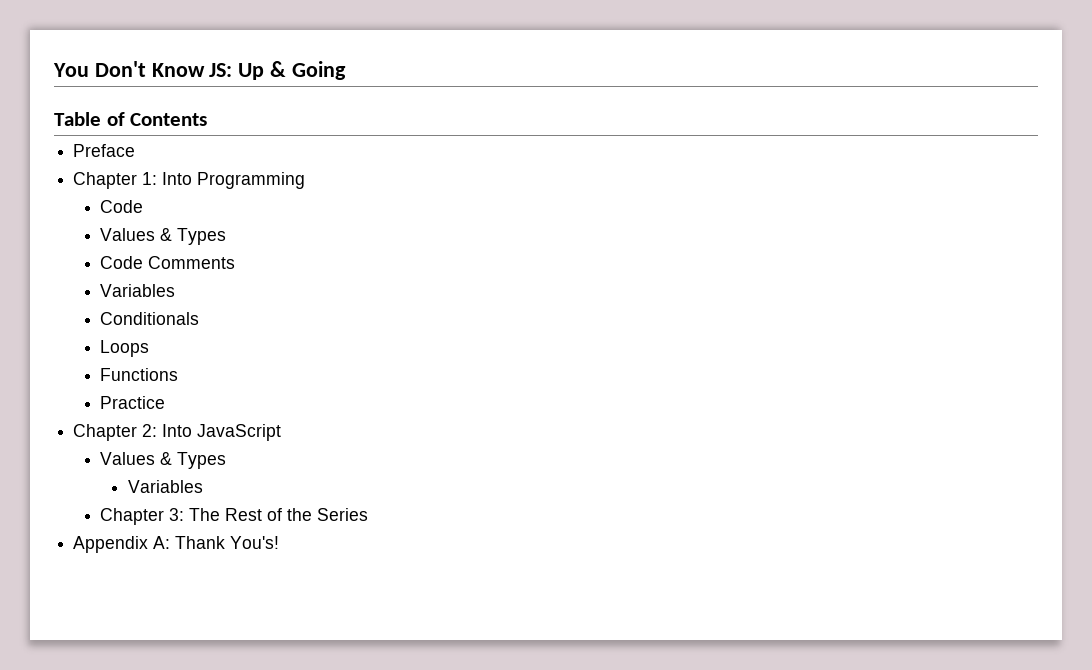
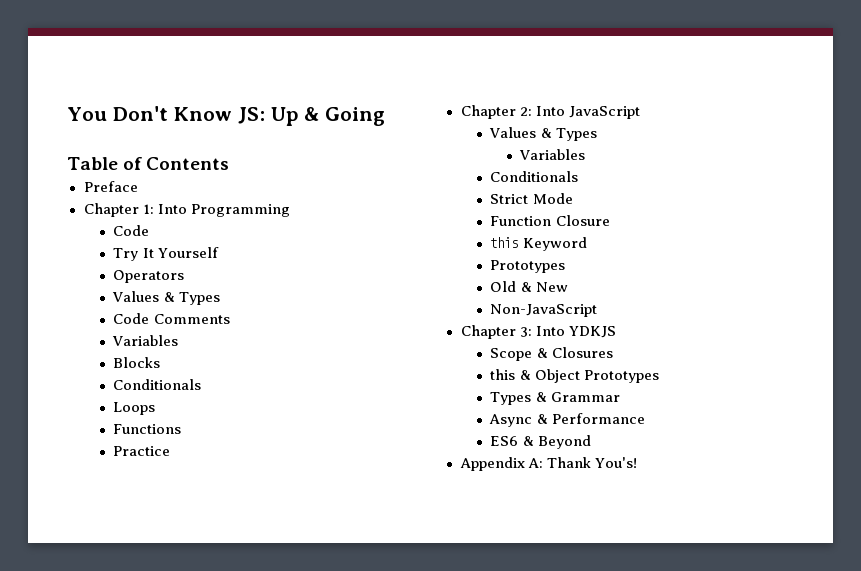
(144, 206) none -> [113,247,219,261] [113,270,185,283] // Try It Yourself // Operators
(176, 290) none -> [113,357,161,368] // Blocks
[100,508,369,525] Chapter 3: The Rest of the Series -> [490,171,579,182] [490,193,573,204] [490,215,610,226] [490,237,587,251] [490,260,566,273] [490,281,568,292] [490,304,598,317] [460,325,616,339] [490,347,613,361] [490,369,659,383] [490,392,620,405] [489,413,645,427] [490,435,591,449] Conditionals // Strict Mode // Function Closure // this Keyword // Prototypes // Old & New // Non-JavaScript // Chapter 3: Into YDKJS // Scope & Closures // this & Object Prototypes // Types & Grammar // Async & Performance // ES6 & Beyond

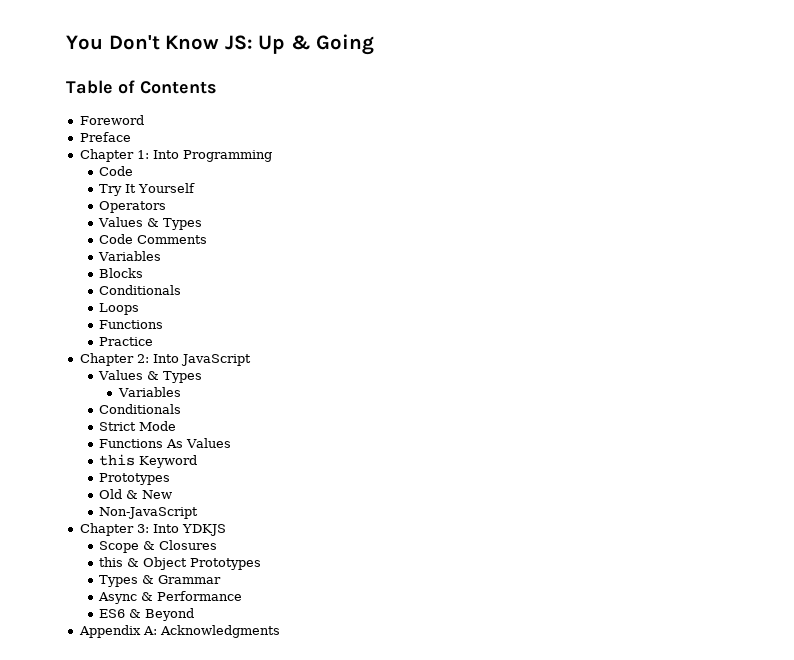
(230, 163) none -> [79,115,144,125] // Foreword
[490,215,610,226] Function Closure -> [99,438,232,448] Functions As Values
[546,457,637,468] Thank You's! -> [159,625,280,638] Acknowledgments

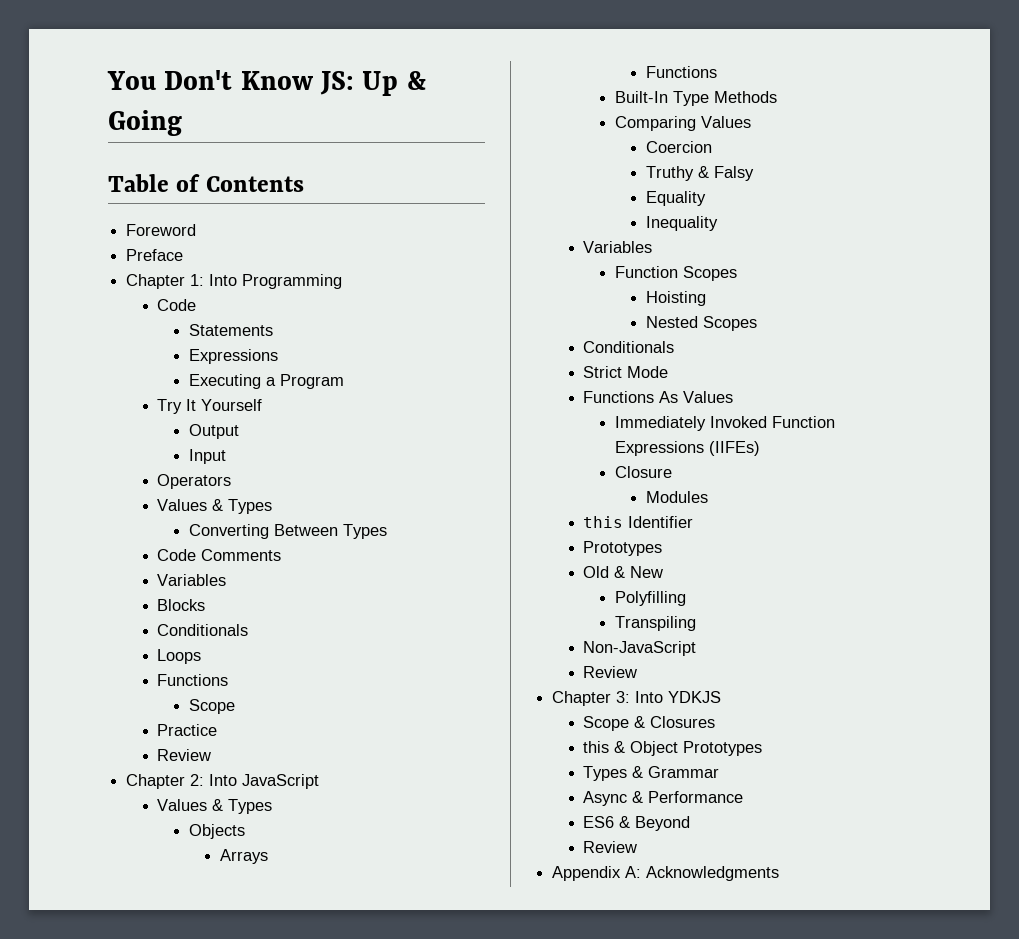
(134, 171) none -> [188,324,273,336] [188,349,278,364] [188,374,344,389] // Statements // Expressions // Executing a Program
(196, 188) none -> [188,424,239,439] [188,449,226,464] // Output // Input
(203, 224) none -> [188,524,387,539] // Converting Between Types
(164, 324) none -> [188,699,235,714] // Scope
(154, 341) none -> [157,749,212,761] // Review
[117,387,181,397] Variables -> [188,824,245,839] [220,849,269,864] [646,66,718,78] [614,91,777,106] [614,116,751,131] [646,141,713,153] [646,166,755,181] [646,191,707,206] [646,216,719,231] [583,241,653,253] [614,266,737,281] [646,291,707,306] [646,316,758,331] Objects // Arrays // Functions // Built-In Type Methods // Comparing Values // Coercion // Truthy & Falsy // Equality // Inequality // Variables // Function Scopes // Hoisting // Nested Scopes
[99,454,198,468] // this Keyword -> [614,416,835,431] [614,441,760,456] [614,466,672,478] [646,491,709,503] [583,516,694,528] // Immediately Invoked Function Expressions (IIFEs) // Closure // Modules // this Identifier
(173, 494) none -> [614,591,686,606] [614,616,696,631] // Polyfilling // Transpiling
(199, 513) none -> [583,666,638,678] // Review
(195, 614) none -> [583,841,638,853] // Review

